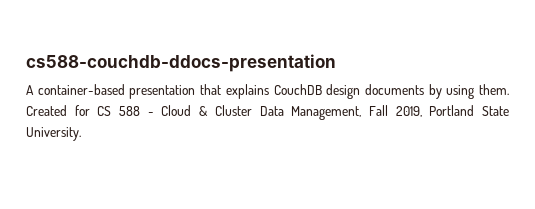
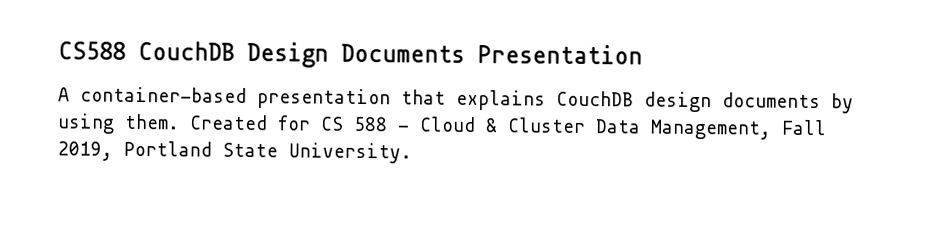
[26,54,336,72] cs588-couchdb-ddocs-presentation -> [58,41,643,68] CS588 CouchDB Design Documents Presentation

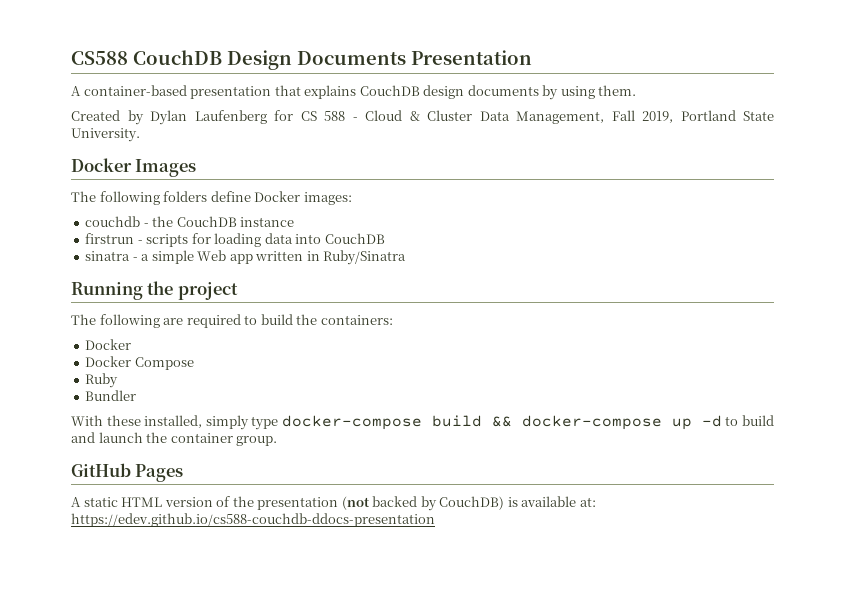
[189,114,268,131] Created -> [71,110,267,125] // Created by Dylan Laufenberg
(412, 153) none -> [71,158,197,177] [71,191,352,205] [85,216,295,227] [85,233,385,247] [85,250,407,265] [71,281,238,300] [71,314,393,328] [85,339,132,350] [85,356,194,370] [85,373,119,388] [85,390,137,401] [71,415,775,430] [71,432,278,446] [71,463,184,482] [71,496,596,511] [71,513,435,527] // Docker Images // The following folders define Docker images: // couchdb - the CouchDB instance // firstrun - scripts for loading data into CouchDB // sinatra - a simple Web app written in Ruby/Sinatra // Running the project // The following are required to build the containers: // Docker // Docker Compose // Ruby // Bundler // With these installed, simply type docker-compose build && docker-compose up -d to build and launch the container group. // GitHub Pages // A static HTML version of the presentation (not backed by CouchDB) is available at: https://edev.github.io/cs588-couchdb-ddocs-presentation

